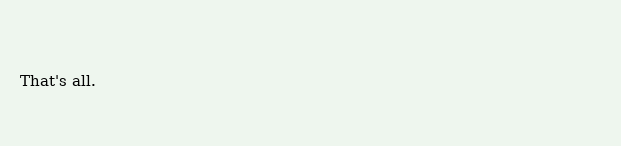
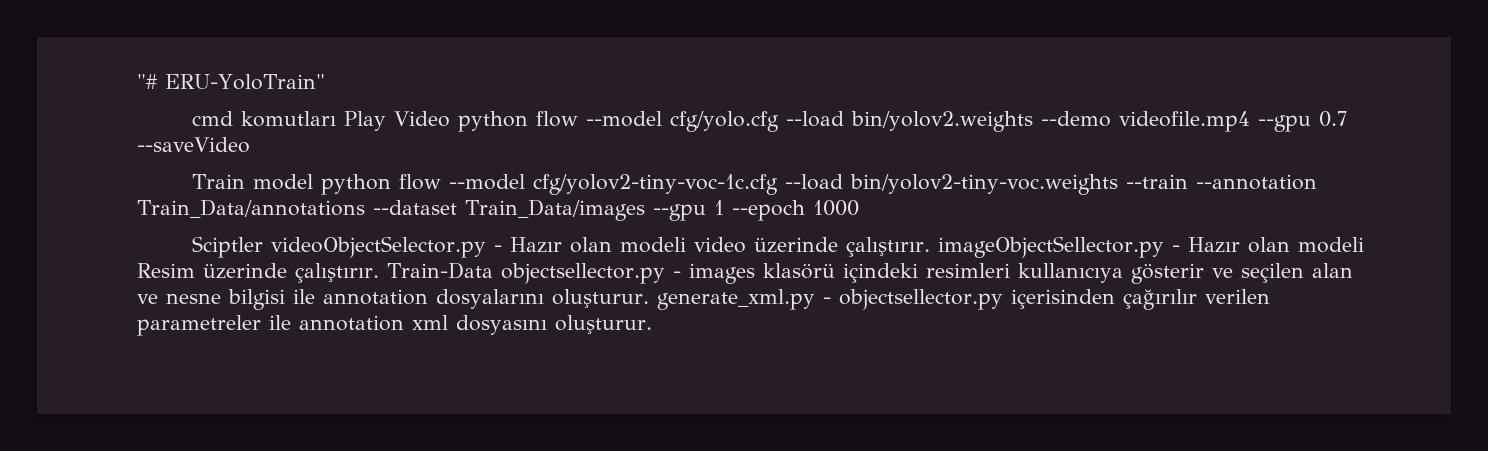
[20,75,96,86] That's all. -> [137,74,325,90] [192,111,1347,132] [137,137,250,153] [192,174,1317,195] [137,199,859,221] [192,236,1364,258] [137,262,1353,284] [137,289,1270,310] [137,315,652,336] "# ERU-YoloTrain" // cmd komutları Play Video python flow --model cfg/yolo.cfg --load bin/yolov2.weights --demo videofile.mp4 --gpu 0.7 --saveVideo // Train model python flow --model cfg/yolov2-tiny-voc-1c.cfg --load bin/yolov2-tiny-voc.weights --train --annotation Train_Data/annotations --dataset Train_Data/images --gpu 1 --epoch 1000 // Sciptler videoObjectSelector.py - Hazır olan modeli video üzerinde çalıştırır. imageObjectSellector.py - Hazır olan modeli Resim üzerinde çalıştırır. Train-Data objectsellector.py - images klasörü içindeki resimleri kullanıcıya gösterir ve seçilen alan ve nesne bilgisi ile annotation dosyalarını oluşturur. generate_xml.py - objectsellector.py içerisinden çağırılır verilen parametreler ile annotation xml dosyasını oluşturur.

